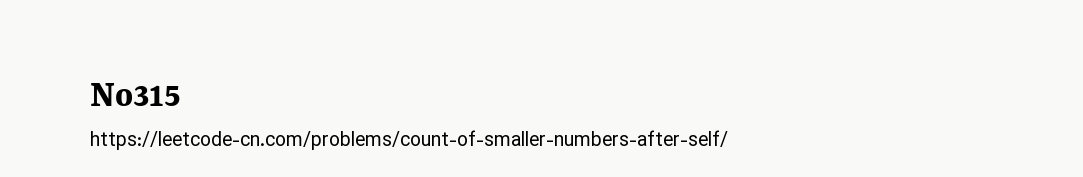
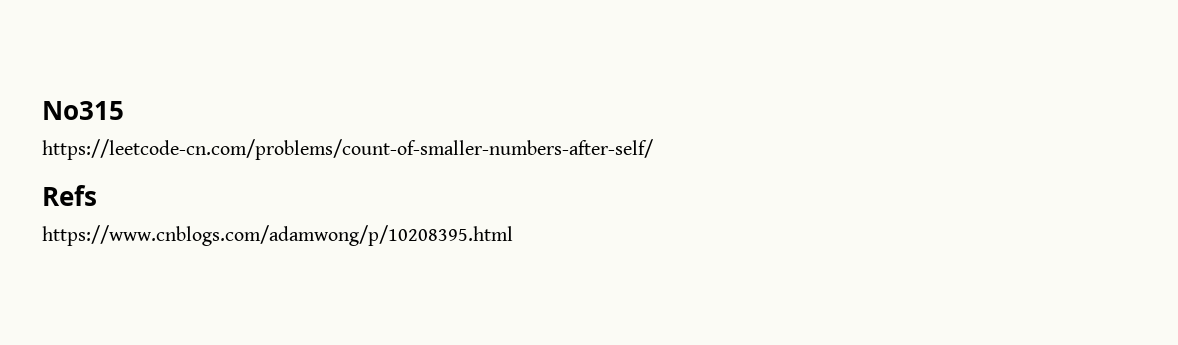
(728, 140) none -> [42,185,97,206] [42,225,513,246] // Refs // https://www.cnblogs.com/adamwong/p/10208395.html

